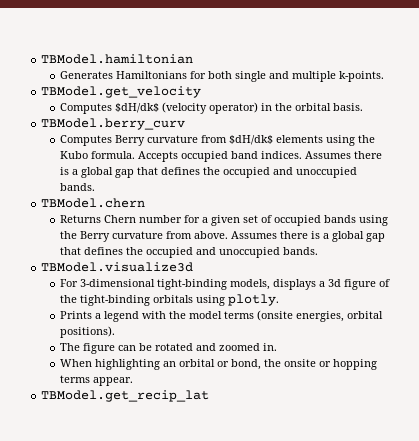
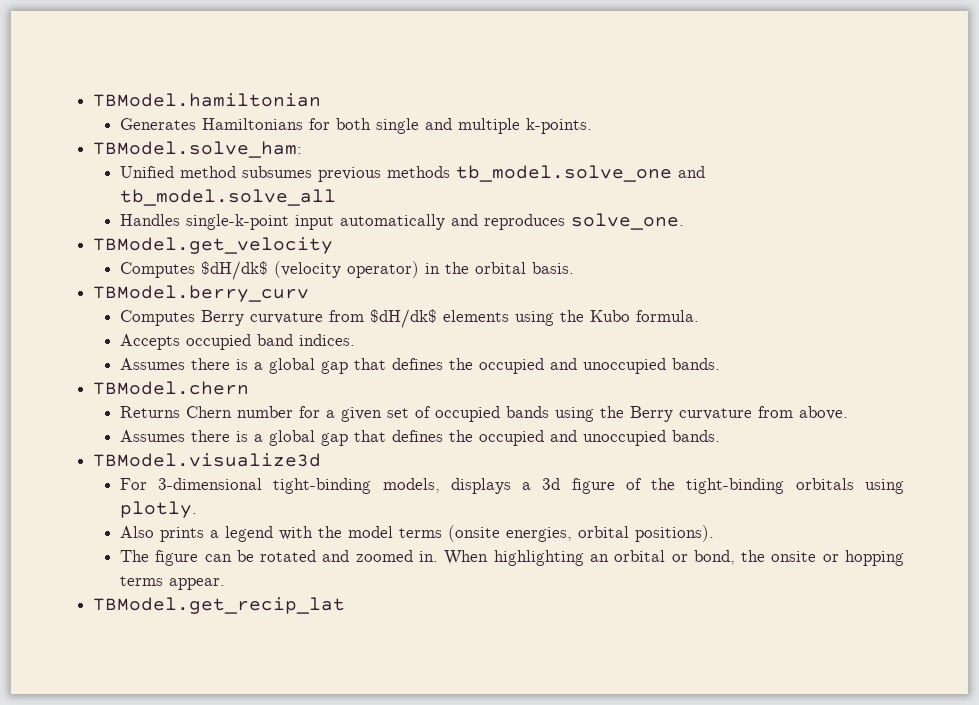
(384, 76) none -> [93,141,303,158] [119,165,705,182] [119,189,336,206] [119,213,684,230] // TBModel.solve_ham: // Unified method subsumes previous methods tb_model.solve_one and tb_model.solve_all // Handles single-k-point input automatically and reproduces solve_one.
(135, 155) none -> (699, 316) //
(302, 155) none -> (355, 340) //
(228, 235) none -> (848, 413) //
[59,311,92,319] Prints -> [119,526,204,542] Also prints
(277, 347) // -> (439, 556) none

